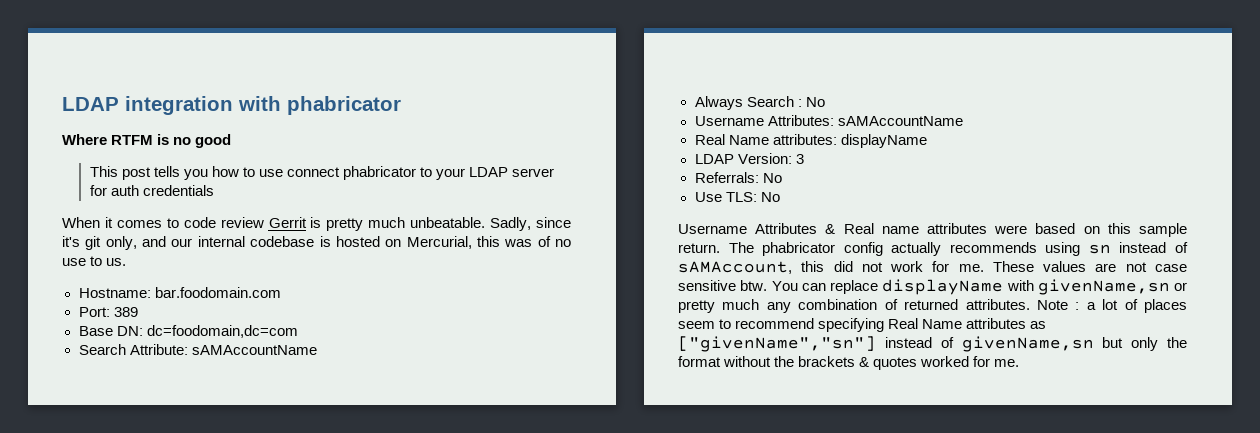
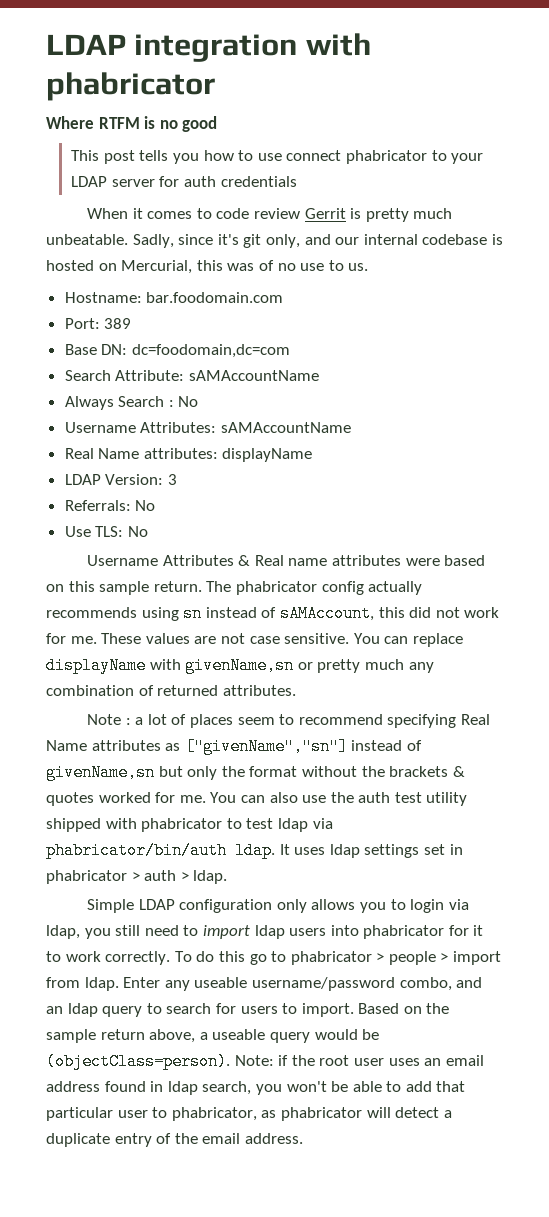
[678,280,768,291] sensitive btw. -> [284,633,350,644] sensitive.
(1030, 304) none -> (296, 690) //
(1020, 363) none -> [210,792,468,806] [46,818,333,832] [46,842,463,859] [46,870,228,884] [86,899,469,913] [46,925,484,939] [46,951,502,965] [46,977,483,991] [46,1003,450,1017] [46,1029,380,1043] [46,1053,484,1070] [46,1081,466,1095] [46,1107,452,1121] [46,1133,303,1147] You can also use the auth test utility shipped with phabricator to test ldap via phabricator/bin/auth ldap. It uses ldap settings set in phabricator > auth > ldap. // Simple LDAP configuration only allows you to login via ldap, you still need to import ldap users into phabricator for it to work correctly. To do this go to phabricator > people > import from ldap. Enter any useable username/password combo, and an ldap query to search for users to import. Based on the sample return above, a useable query would be (objectClass=person). Note: if the root user uses an email address found in ldap search, you won't be able to add that particular user to phabricator, as phabricator will detect a duplicate entry of the email address.

